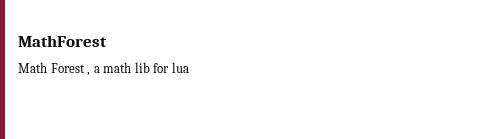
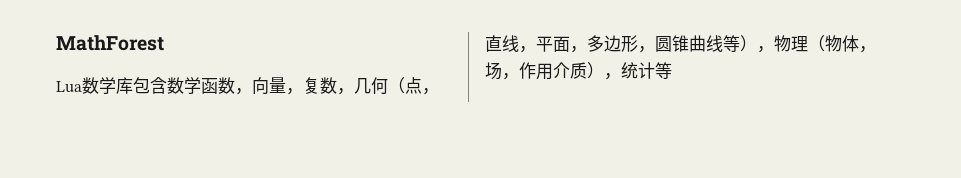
[18,62,189,76] Math Forest , a math lib for lua -> [56,77,439,95] [485,35,876,53] [485,62,672,80] Lua数学库包含数学函数，向量，复数，几何（点，直线，平面，多边形，圆锥曲线等），物理（物体，场，作用介质），统计等

